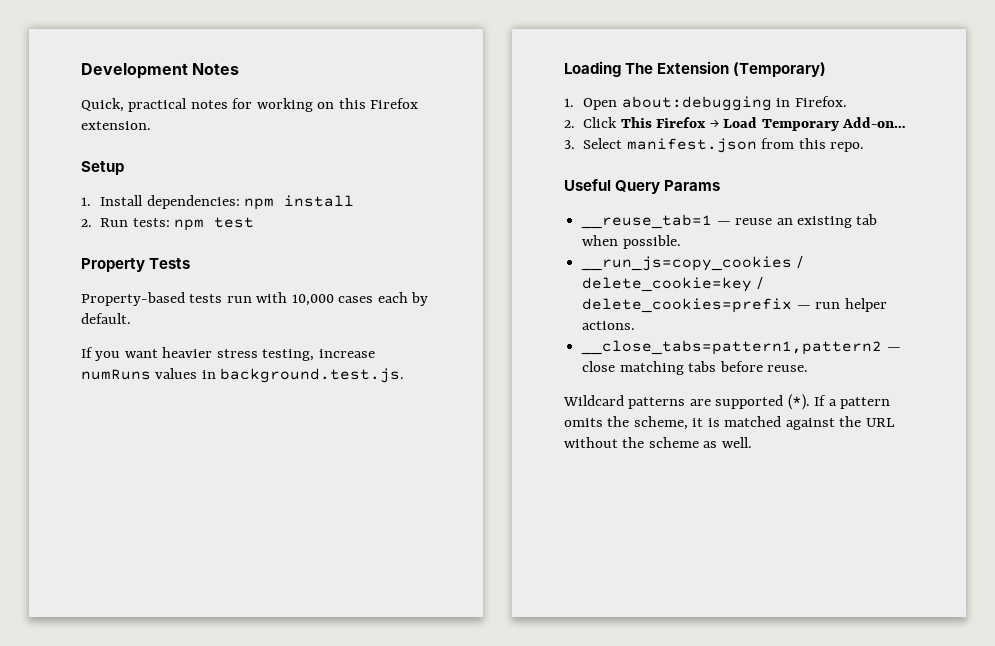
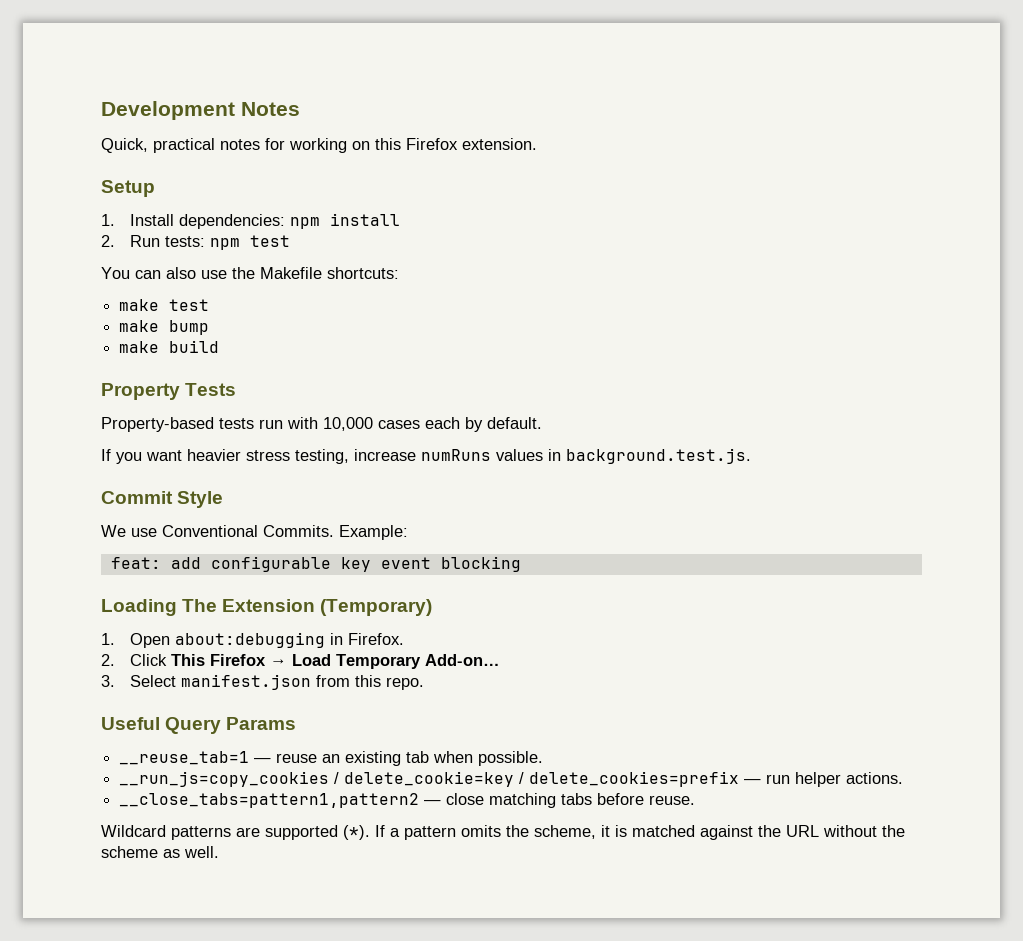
(255, 222) none -> [101,267,399,279] [119,299,210,311] [119,320,210,335] [119,340,220,353] // You can also use the Makefile shortcuts: // make test // make bump // make build
(405, 375) none -> [101,491,224,508] [101,525,408,540] [110,556,521,572] // Commit Style // We use Conventional Commits. Example: // feat: add configurable key event blocking

